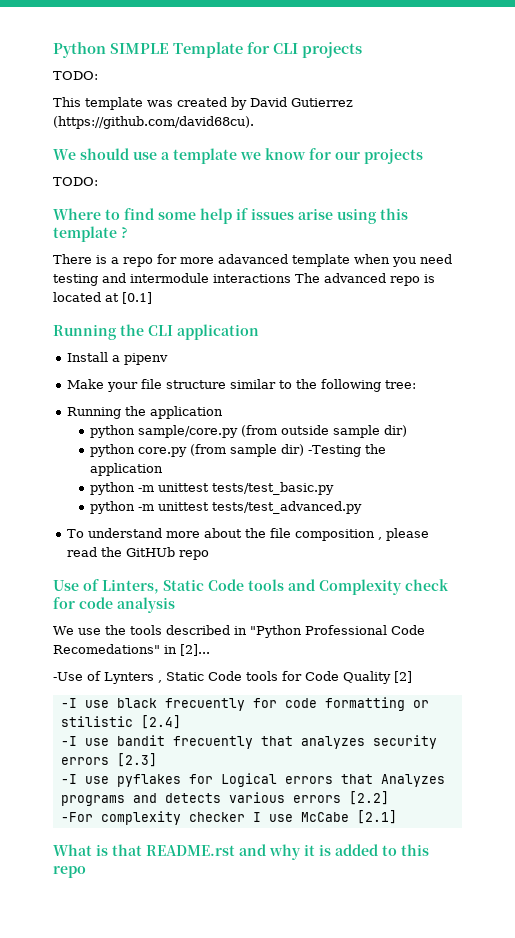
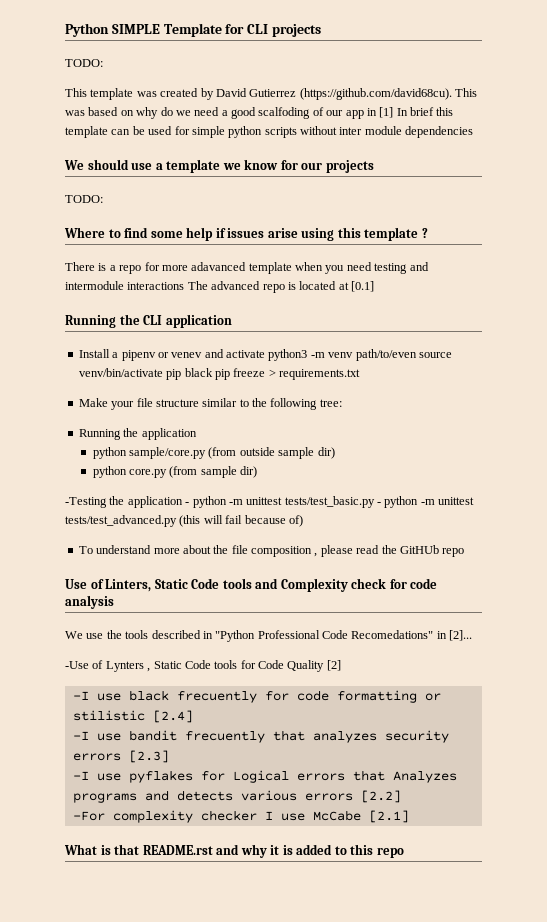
(254, 122) none -> [455,88,477,97] [65,107,454,119] [65,126,474,138] This was based on why do we need a good scalfoding of our app in [1] In brief this template can be used for simple python scripts without inter module dependencies
(168, 359) none -> [157,349,452,361] [78,368,360,380] or venev and activate python3 -m venv path/to/even source venv/bin/activate pip black pip freeze > requirements.txt
(305, 450) none -> (258, 472) //
(164, 469) // -> [185,502,190,505] -
(335, 488) // -> [377,502,381,505] -
(363, 507) none -> [179,515,303,527] (this will fail because of)

